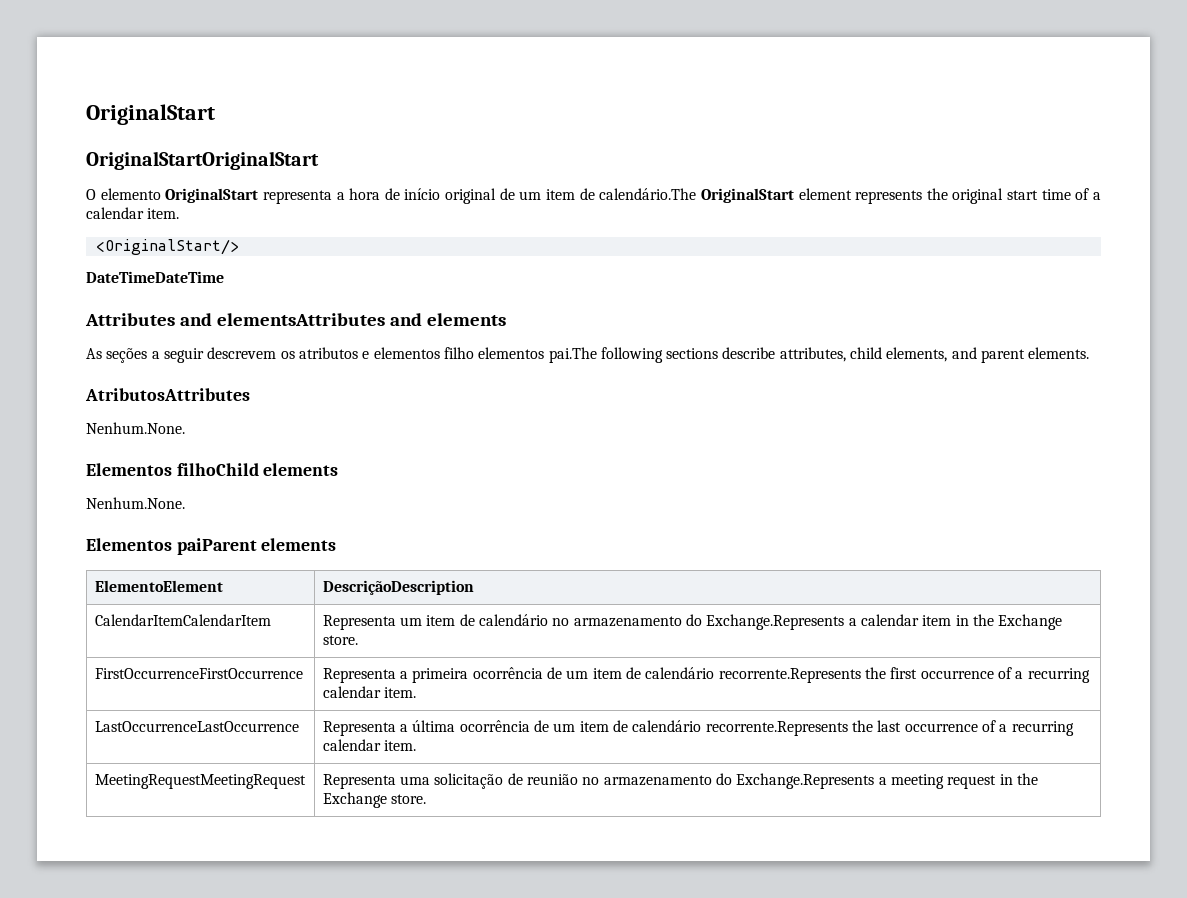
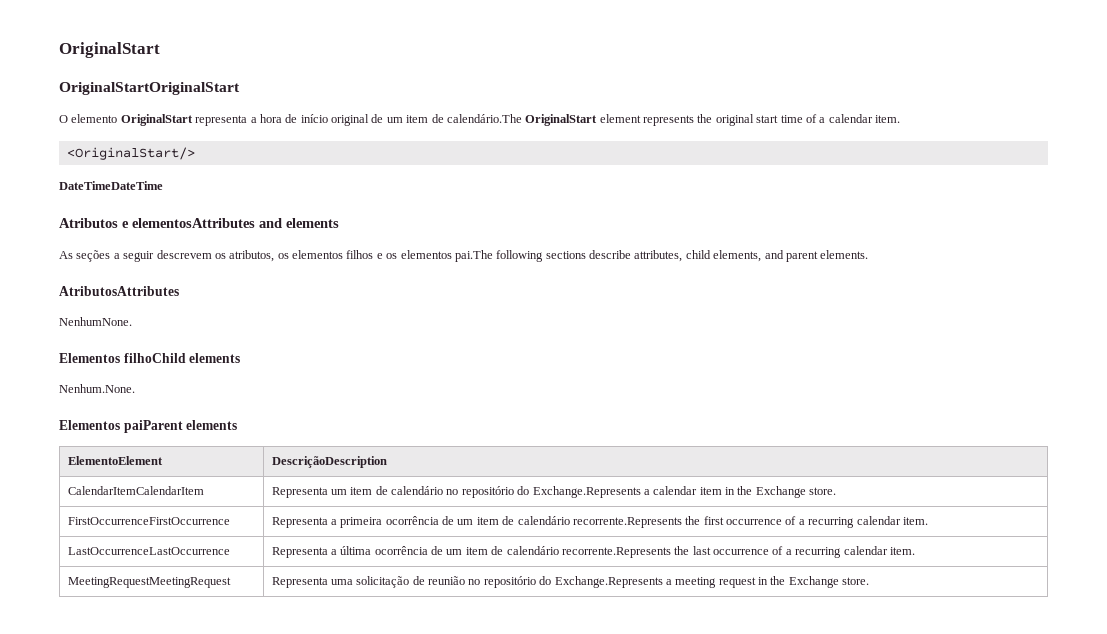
[85,313,385,326] Attributes and elementsAttributes -> [59,218,255,228] Atributos e elementosAttributes
[298,347,474,359] atributos e elementos filho -> [229,250,398,262] atributos, os elementos filhos e os
[86,422,185,434] Nenhum.None. -> [59,317,132,326] NenhumNone.
[573,616,682,627] armazenamento -> [461,486,514,498] repositório
[603,775,712,786] armazenamento -> [483,576,536,588] repositório

